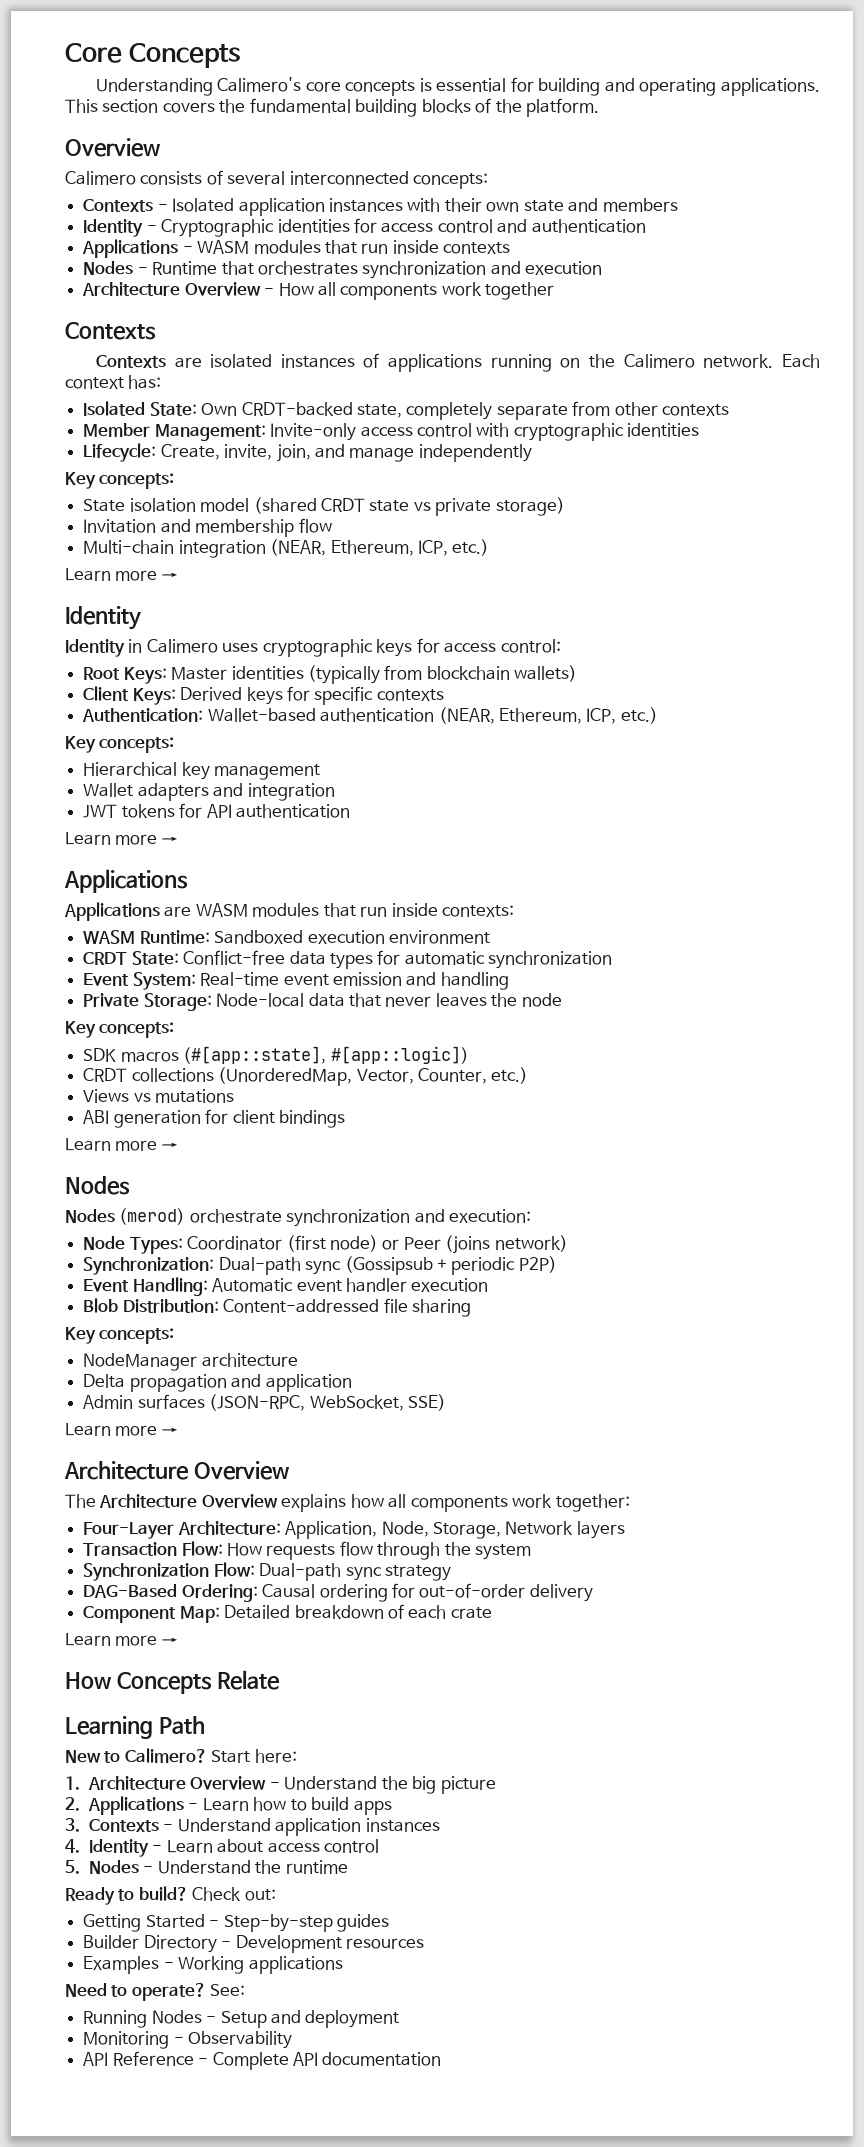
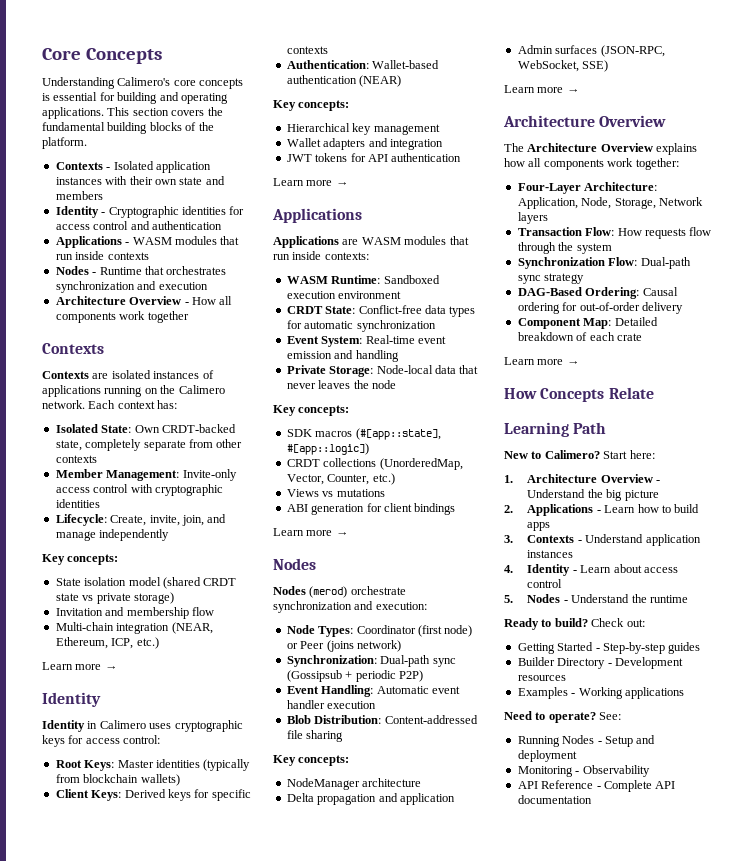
[65,138,161,157] [65,170,489,189] // Overview // Calimero consists of several interconnected concepts: -> (87, 143) none
[438,707,658,724] (NEAR, Ethereum, ICP, etc.) -> [359,75,402,87] (NEAR)

